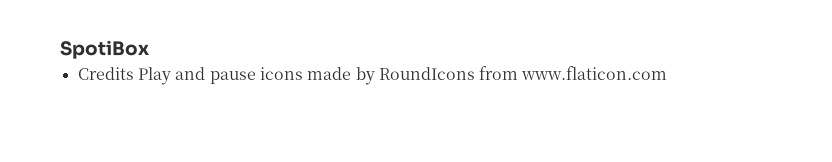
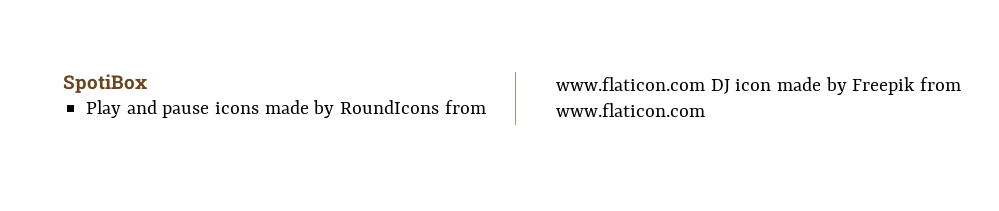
[77,67,134,80] Credits -> (147, 83) none
(668, 73) none -> [710,77,962,95] [556,103,706,117] DJ icon made by Freepik from www.flaticon.com

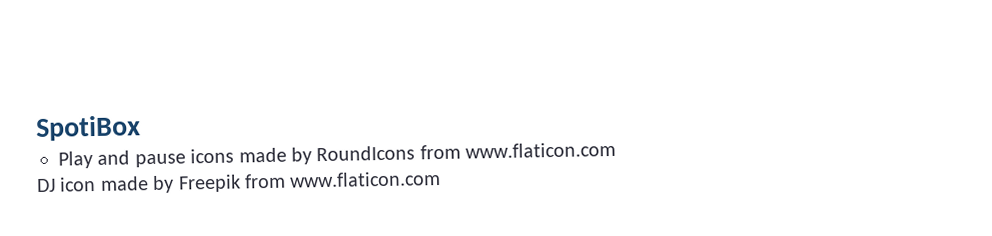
(706, 84) none -> (617, 150) //

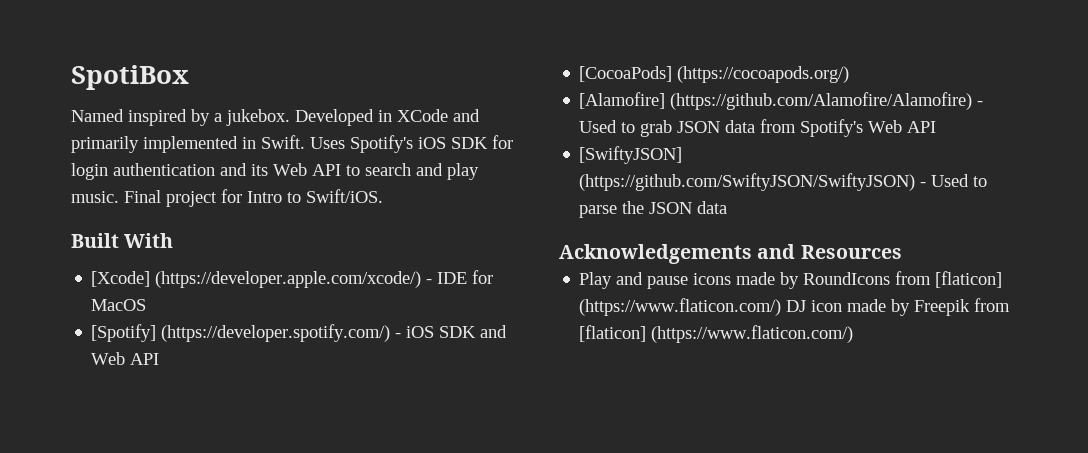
(141, 128) none -> [71,109,480,126] [71,135,513,153] [71,163,479,180] [71,189,383,207] [71,233,174,248] [91,270,494,288] [91,299,147,311] [91,324,508,342] [91,352,160,365] [579,66,850,83] [579,92,984,110] [579,119,937,137] [579,146,683,164] [579,173,988,191] [579,201,728,218] [559,244,902,264] // Named inspired by a jukebox. Developed in XCode and primarily implemented in Swift. Uses Spotify's iOS SDK for login authentication and its Web API to search and play music. Final project for Intro to Swift/iOS. // Built With // [Xcode] (https://developer.apple.com/xcode/) - IDE for MacOS // [Spotify] (https://developer.spotify.com/) - iOS SDK and Web API // [CocoaPods] (https://cocoapods.org/) // [Alamofire] (https://github.com/Alamofire/Alamofire) - Used to grab JSON data from Spotify's Web API // [SwiftyJSON] (https://github.com/SwiftyJSON/SwiftyJSON) - Used to parse the JSON data // Acknowledgements and Resources
[465,141,617,159] www.flaticon.com // -> [935,271,1003,288] [579,298,782,316] [flaticon] (https://www.flaticon.com/)
[289,170,442,188] www.flaticon.com -> [579,325,854,343] [flaticon] (https://www.flaticon.com/)

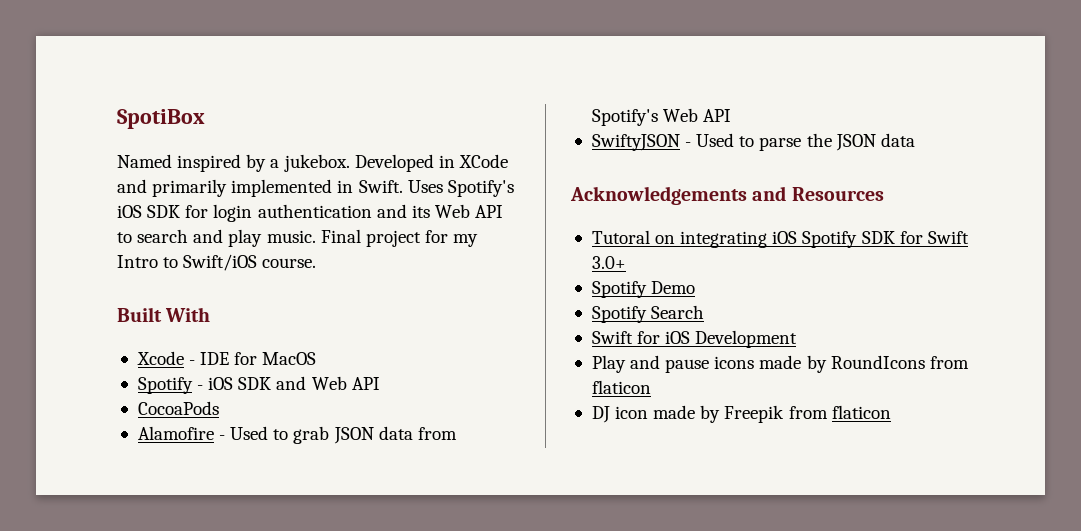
(242, 196) none -> [453,234,479,247] my
[306,189,383,203] Swift/iOS. -> [183,254,317,271] Swift/iOS course.
[91,271,422,288] [Xcode] (https://developer.apple.com/xcode/) -> [136,351,184,365] Xcode
[91,324,391,342] [Spotify] (https://developer.spotify.com/) -> [137,377,193,394] Spotify
[579,66,850,83] [579,92,973,110] [CocoaPods] (https://cocoapods.org/) // [Alamofire] (https://github.com/Alamofire/Alamofire) -> [137,401,219,415] [137,426,214,440] CocoaPods // Alamofire
[579,146,683,164] [579,173,916,191] [SwiftyJSON] (https://github.com/SwiftyJSON/SwiftyJSON) -> [591,134,680,151] SwiftyJSON
(902, 252) none -> [591,230,969,248] [591,256,626,269] [591,281,696,298] [591,305,705,323] [591,330,798,348] // Tutoral on integrating iOS Spotify SDK for Swift 3.0+ // Spotify Demo // Spotify Search // Swift for iOS Development
[935,271,1003,288] [579,298,782,316] [flaticon] (https://www.flaticon.com/) -> [591,380,651,394] flaticon //
[579,325,854,343] [flaticon] (https://www.flaticon.com/) -> [831,405,891,419] flaticon

